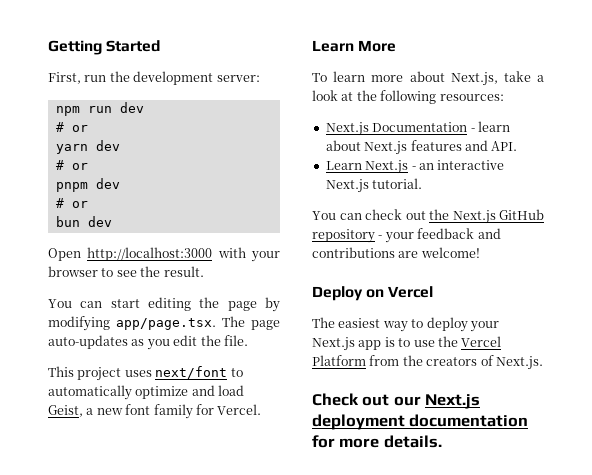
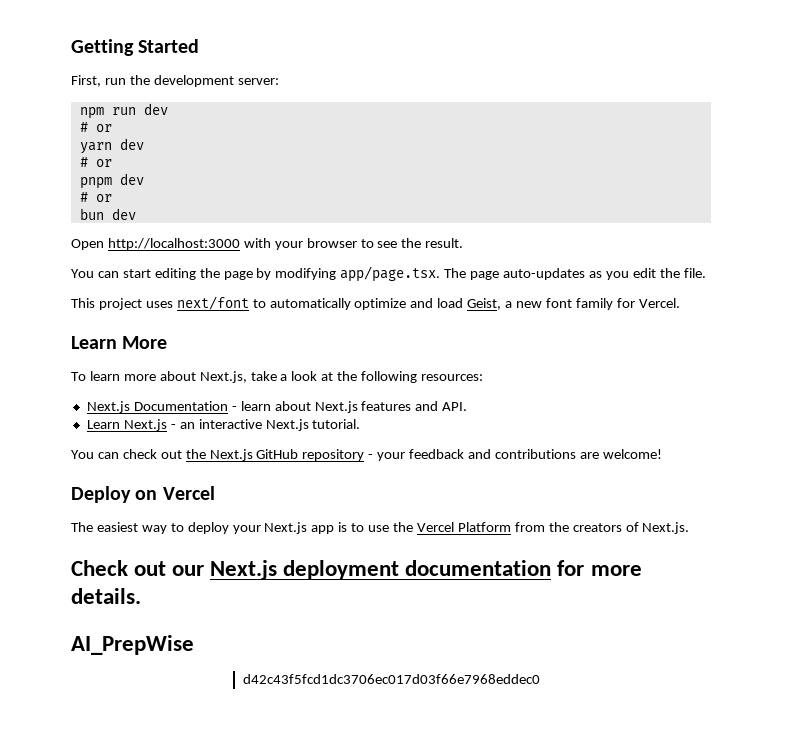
(442, 441) none -> [71,635,194,655] [243,674,541,684] // AI_PrepWise // d42c43f5fcd1dc3706ec017d03f66e7968eddec0

